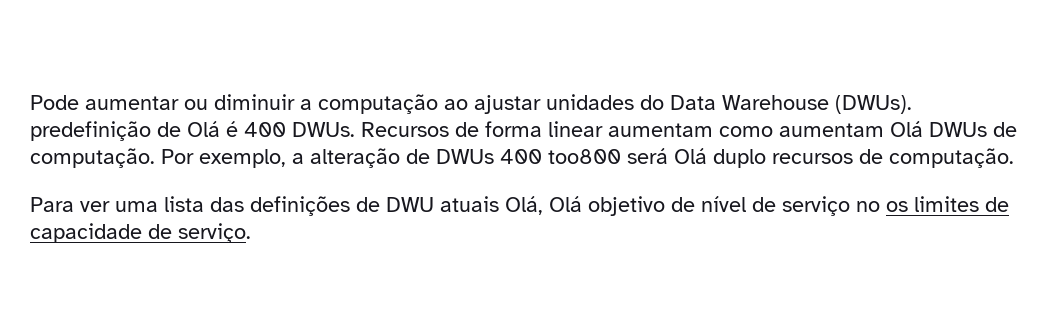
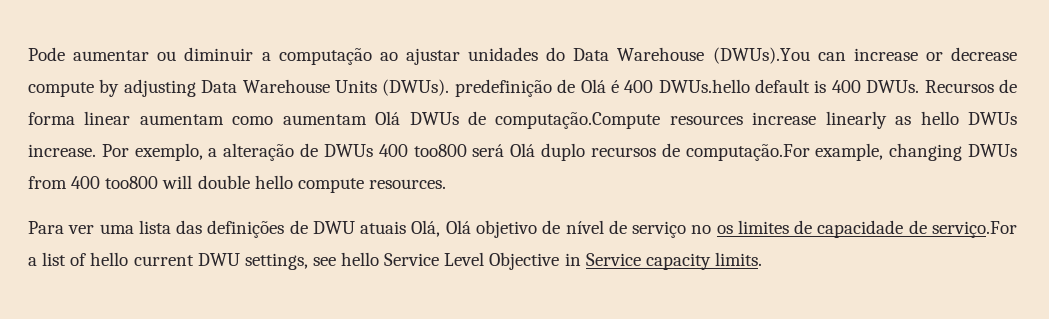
(829, 102) none -> [712,47,1017,64] [28,79,377,97] (DWUs).You can increase or decrease compute by adjusting Data Warehouse Units
(286, 129) none -> [658,79,861,93] DWUs.hello default is 400
[30,148,155,168] computação. -> [495,111,1018,129] [28,144,96,157] computação.Compute resources increase linearly as hello DWUs increase.
[889,148,1014,168] computação. -> [685,143,1018,161] [28,175,446,193] computação.For example, changing DWUs from 400 too800 will double hello compute resources.
[178,223,251,243] serviço. -> [931,221,1017,238] [28,252,762,270] serviço.For a list of hello current DWU settings, see hello Service Level Objective in Service capacity limits.

